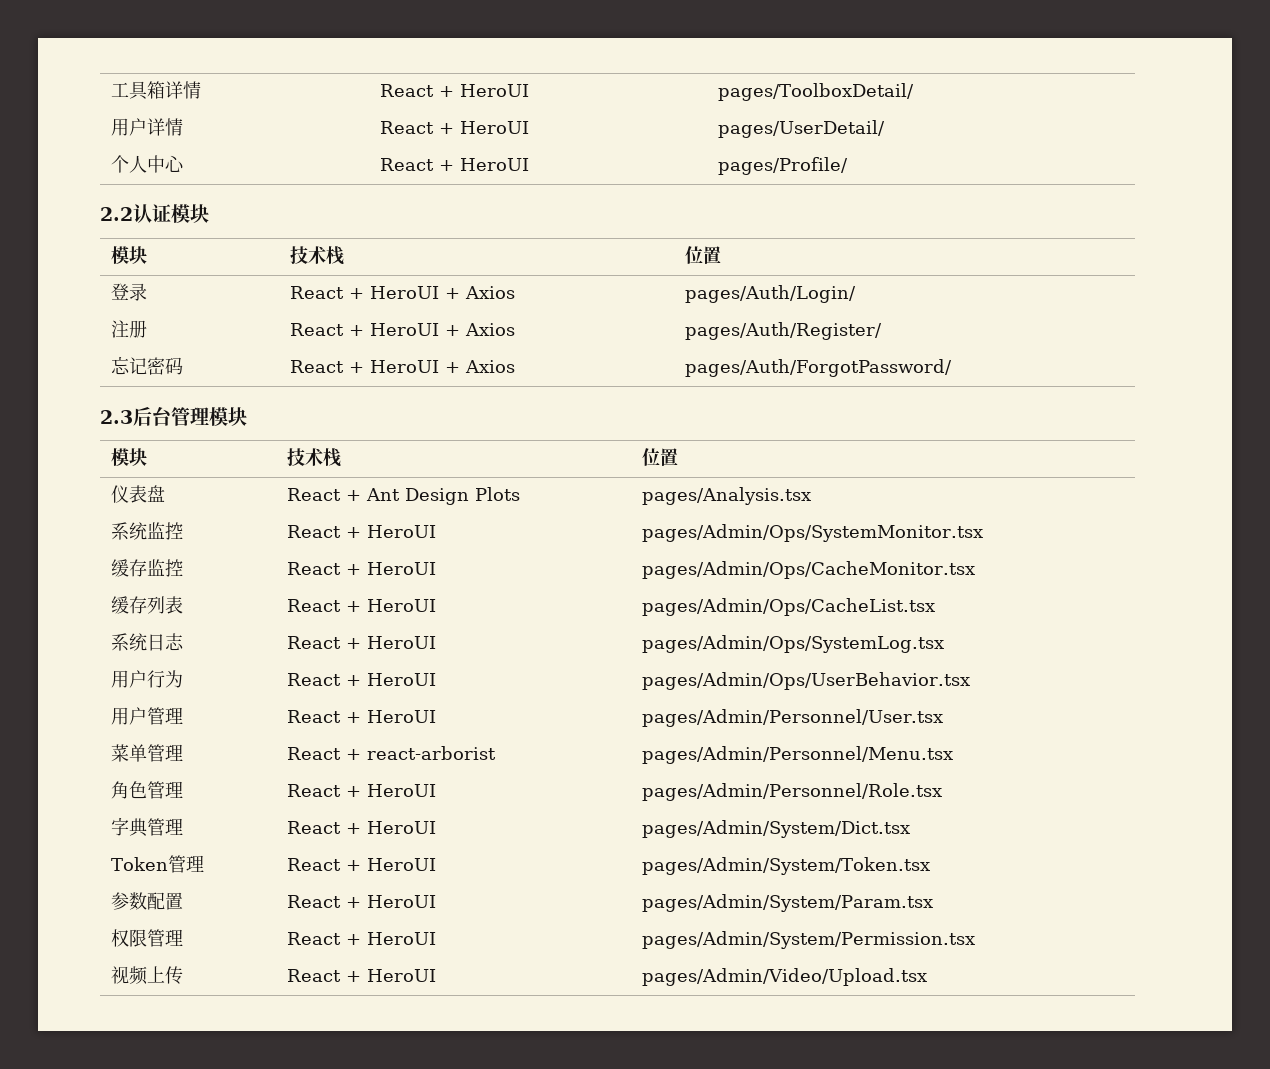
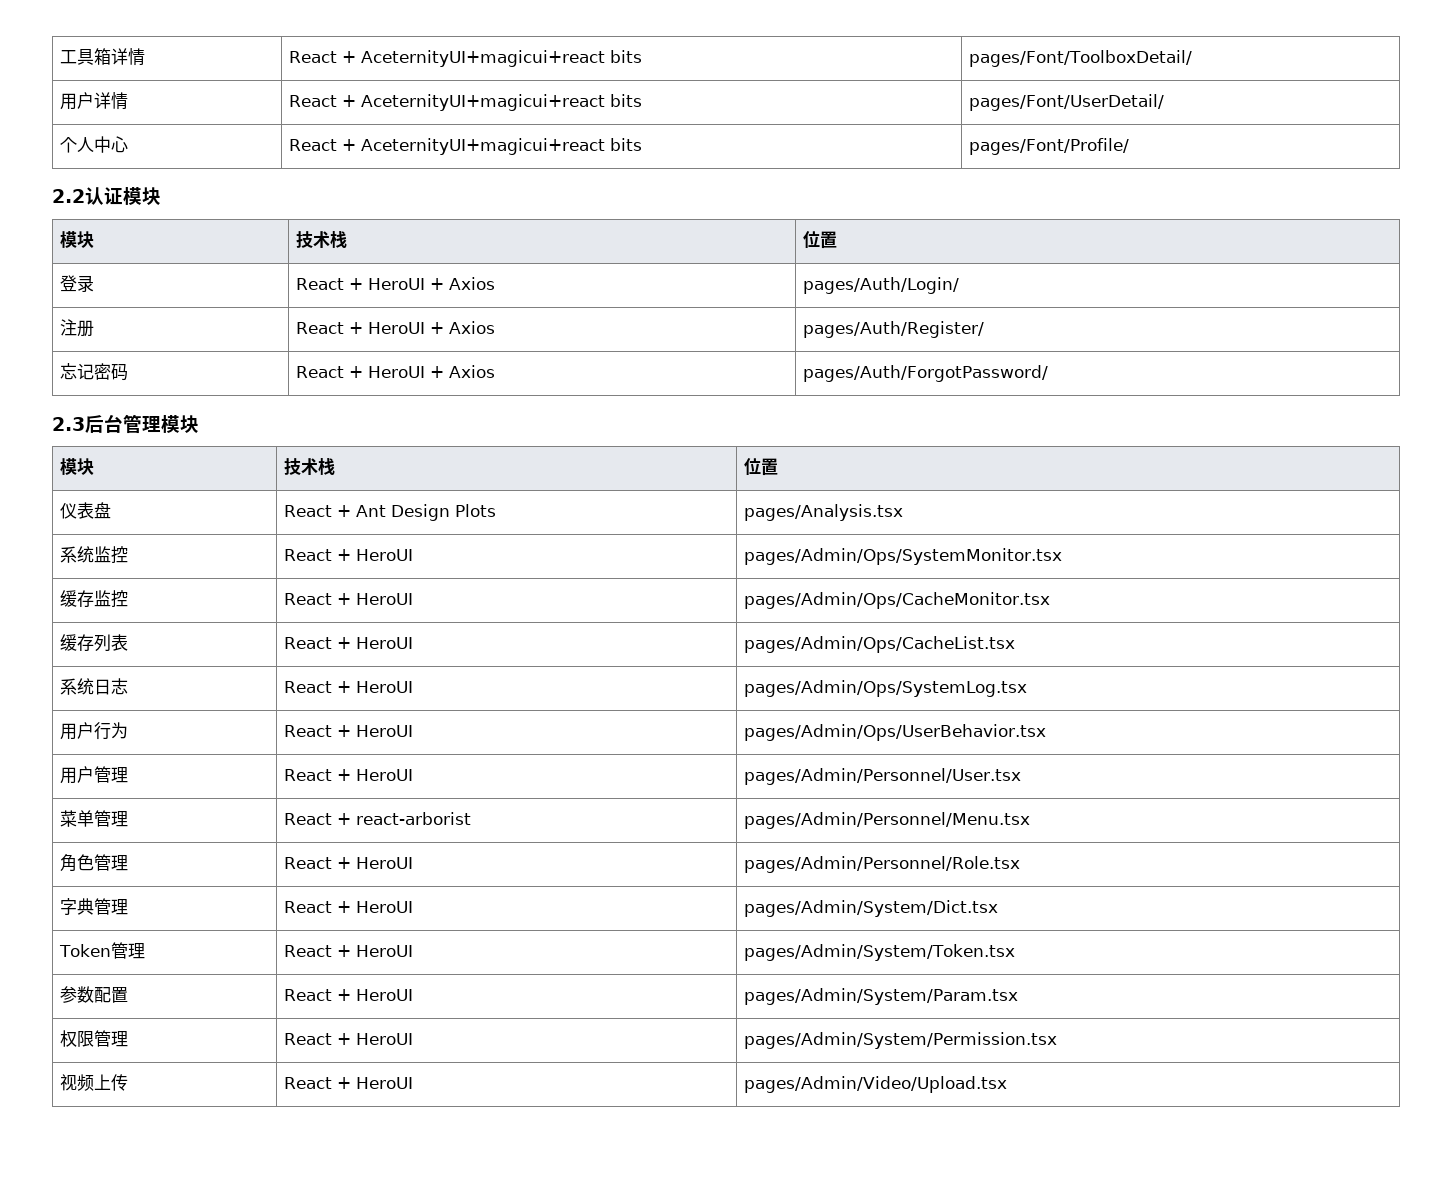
[459,84,529,97] [717,83,914,101] HeroUI | pages/ToolboxDetail/ -> [360,50,642,67] [968,50,1192,67] AceternityUI+magicui+react bits | pages/Font/ToolboxDetail/
[459,121,529,134] [717,120,885,138] HeroUI | pages/UserDetail/ -> [360,94,642,111] [968,94,1164,111] AceternityUI+magicui+react bits | pages/Font/UserDetail/
[459,158,529,171] [717,157,848,175] HeroUI | pages/Profile/ -> [360,138,642,155] [968,138,1129,155] AceternityUI+magicui+react bits | pages/Font/Profile/

